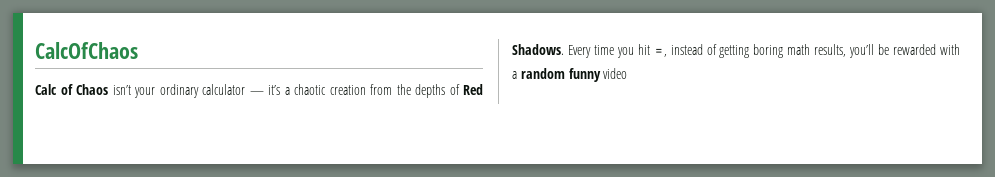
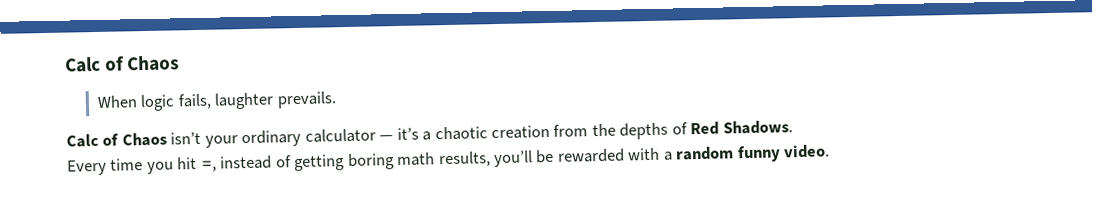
[35,42,138,59] CalcOfChaos -> [65,55,180,73] [96,91,337,112] Calc of Chaos // When logic fails, laughter prevails.
(564, 49) none -> (793, 127) //
[603,68,628,79] video -> [783,144,831,159] video.

